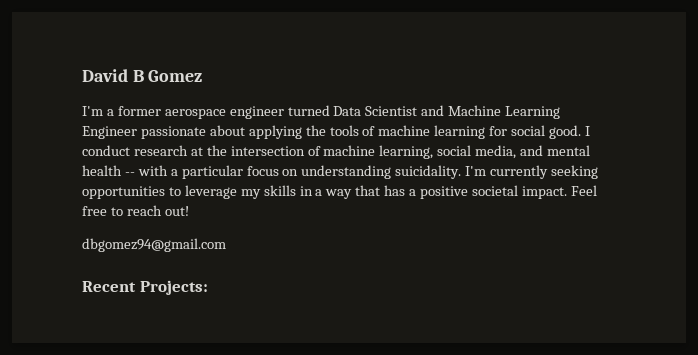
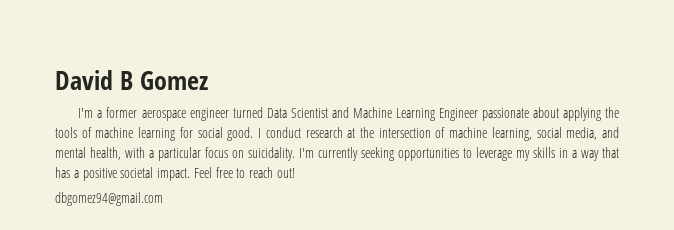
[82,165,135,176] health -- -> [90,147,121,160] health,
[301,165,392,179] understanding -> (244, 154) none
[82,280,208,295] // Recent Projects: -> (163, 199) none

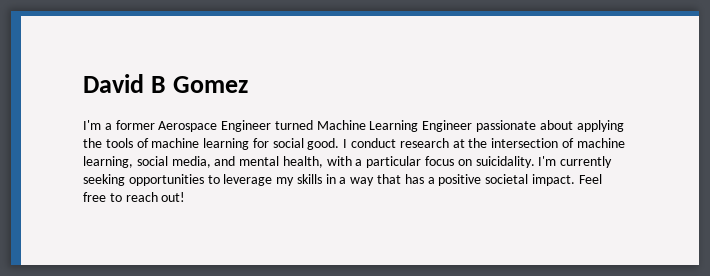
[141,107,349,121] aerospace engineer turned Data Scientist and -> [158,120,313,132] Aerospace Engineer turned
[55,192,163,206] // dbgomez94@gmail.com -> (186, 197) none

